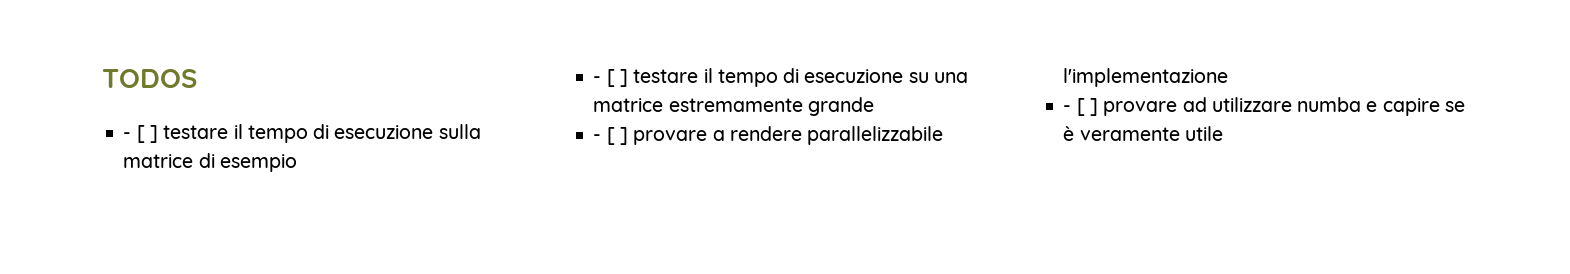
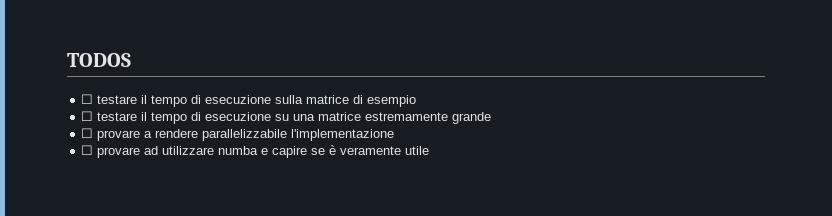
[123,125,158,143] - [ ] -> [81,94,94,104] ☐
[593,69,628,87] - [ ] -> [81,111,94,121] ☐
[593,127,628,145] - [ ] -> [81,128,94,138] ☐
[1063,98,1098,116] - [ ] -> [81,145,94,155] ☐

